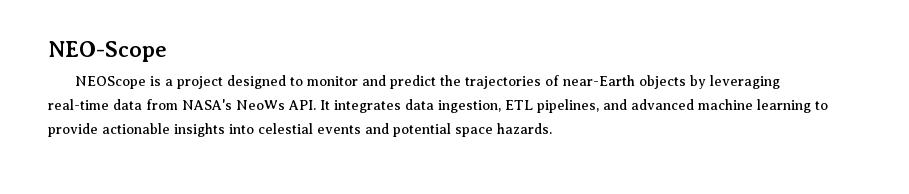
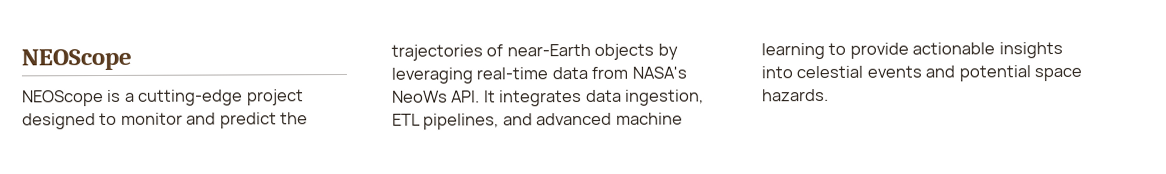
[48,41,167,62] NEO-Scope -> [21,48,132,71] NEOScope
(174, 82) none -> [138,89,244,106] cutting-edge

